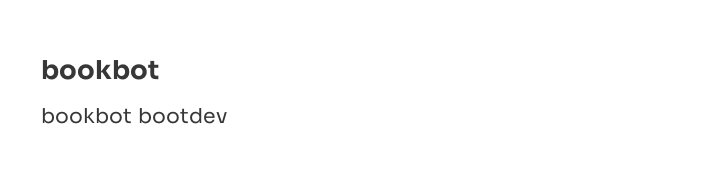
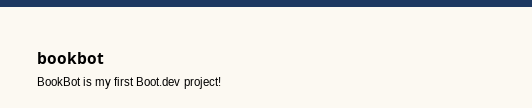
[41,108,227,124] bookbot bootdev -> [37,77,221,89] BookBot is my first Boot.dev project!

